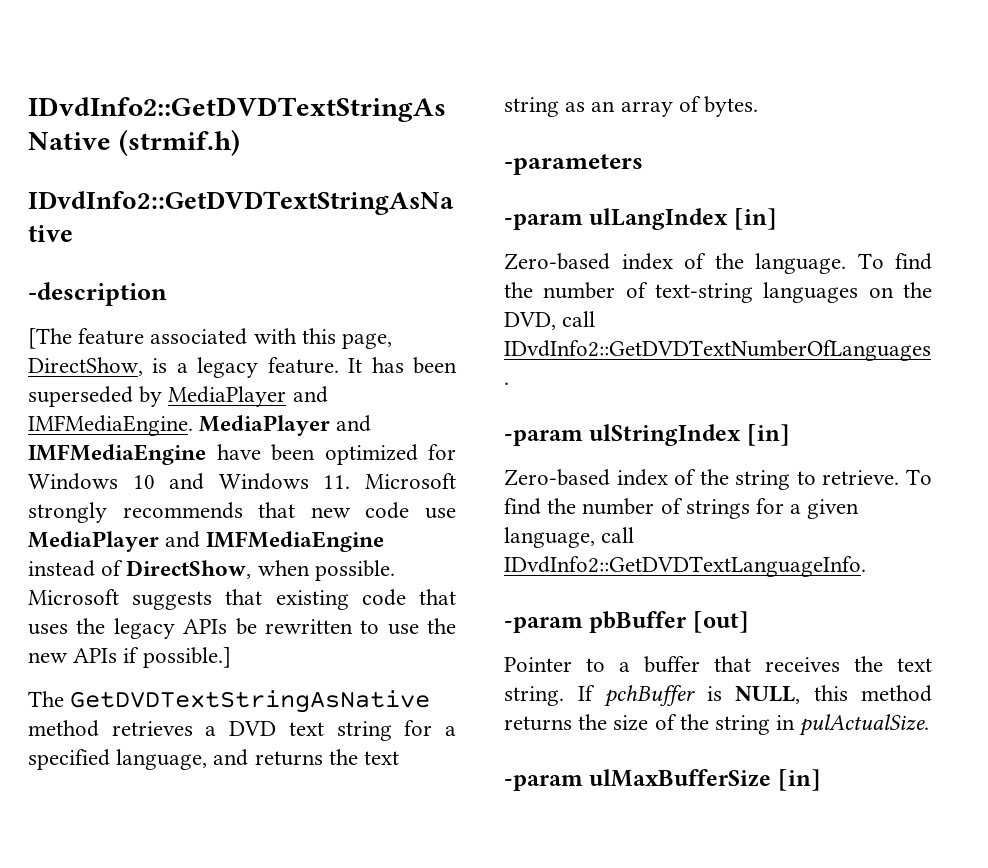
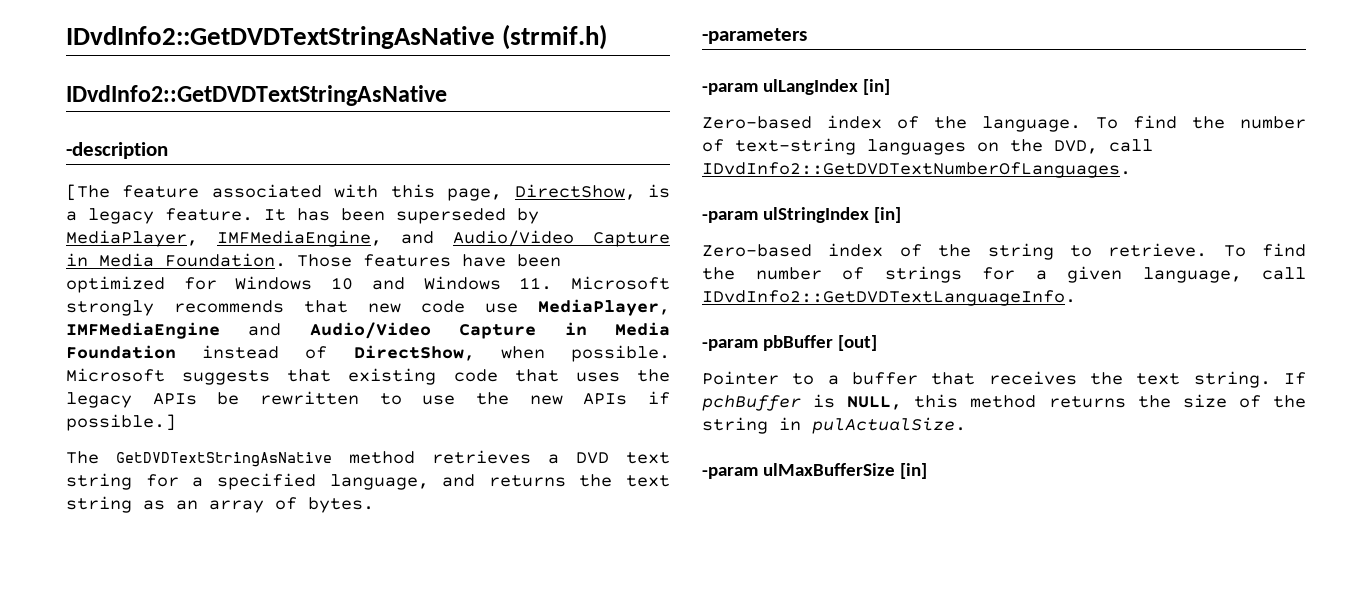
[168,386,328,407] [28,415,372,436] [28,444,206,465] MediaPlayer and IMFMediaEngine. MediaPlayer and IMFMediaEngine -> [66,230,670,247] [66,253,451,267] MediaPlayer, IMFMediaEngine, and Audio/Video Capture in Media Foundation. Those features
[28,531,385,552] MediaPlayer and IMFMediaEngine -> [538,299,670,316] [66,322,670,339] [66,345,176,359] MediaPlayer, IMFMediaEngine and Audio/Video Capture in Media Foundation

